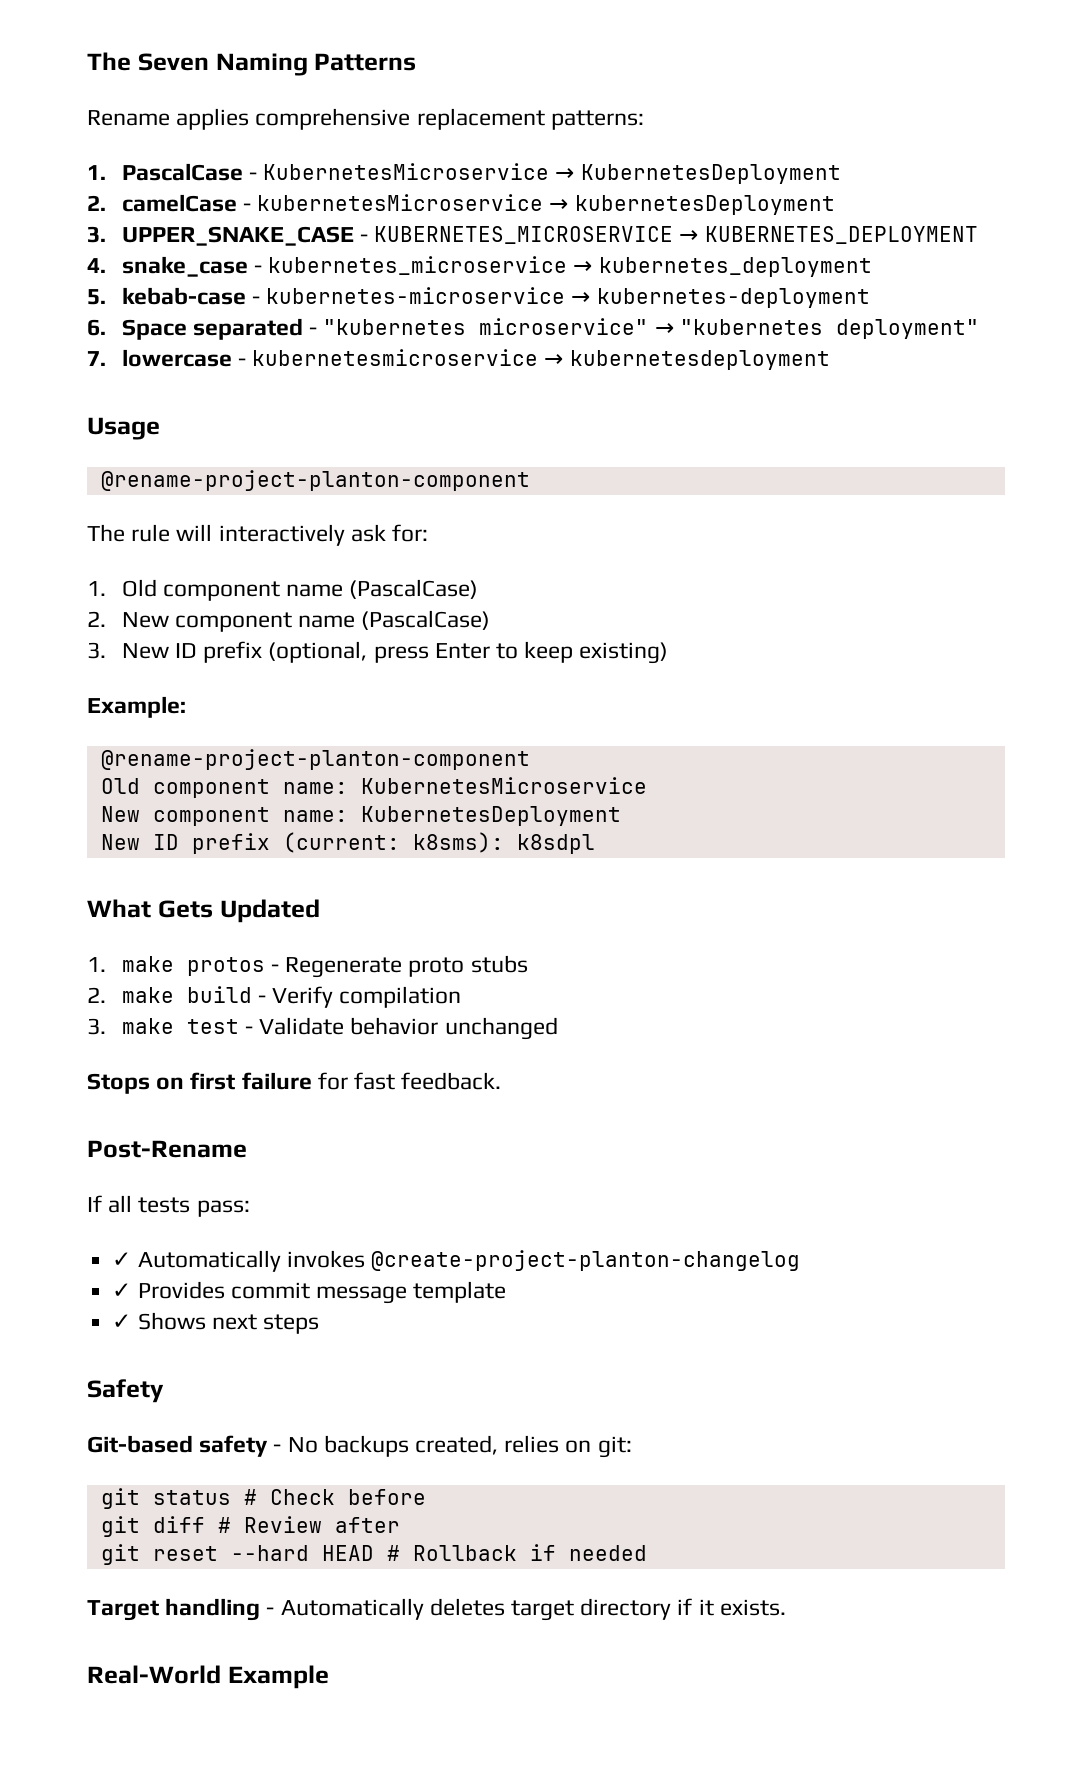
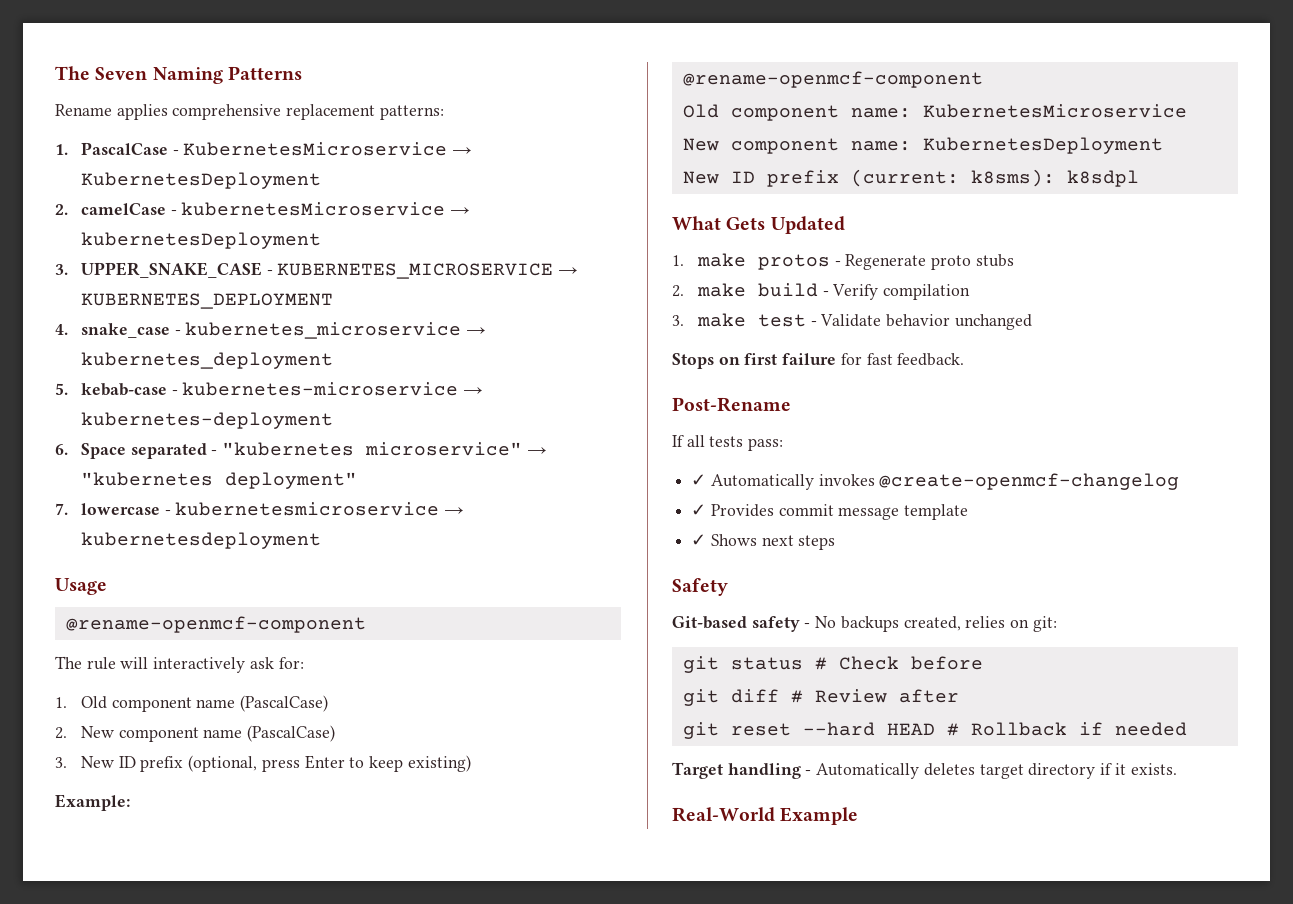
[100,470,530,491] @rename-project-planton-component -> [65,616,366,633] @rename-openmcf-component
[100,749,530,770] @rename-project-planton-component -> [682,71,983,88] @rename-openmcf-component
[370,1250,800,1271] @create-project-planton-changelog -> [879,473,1180,490] @create-openmcf-changelog

